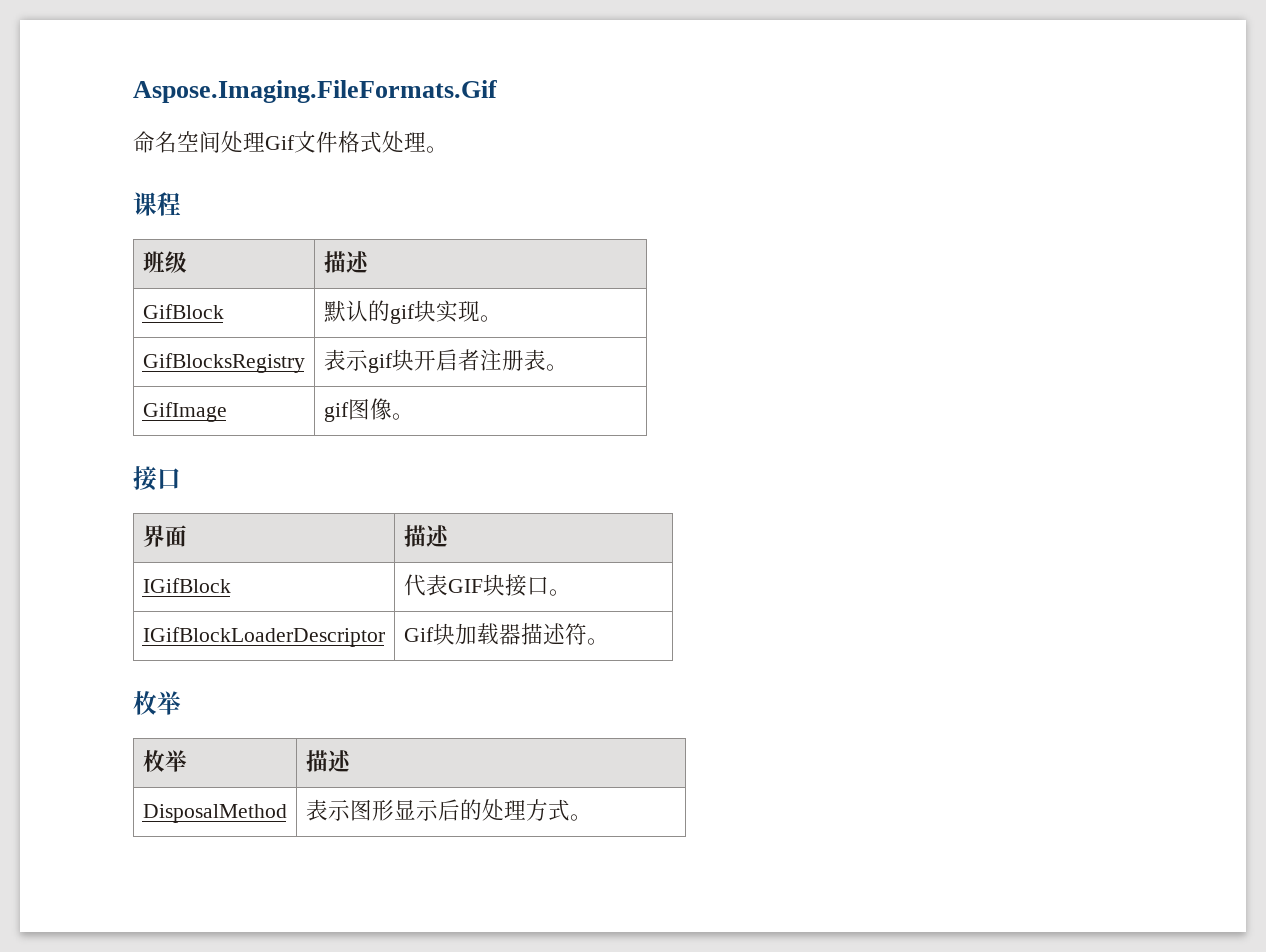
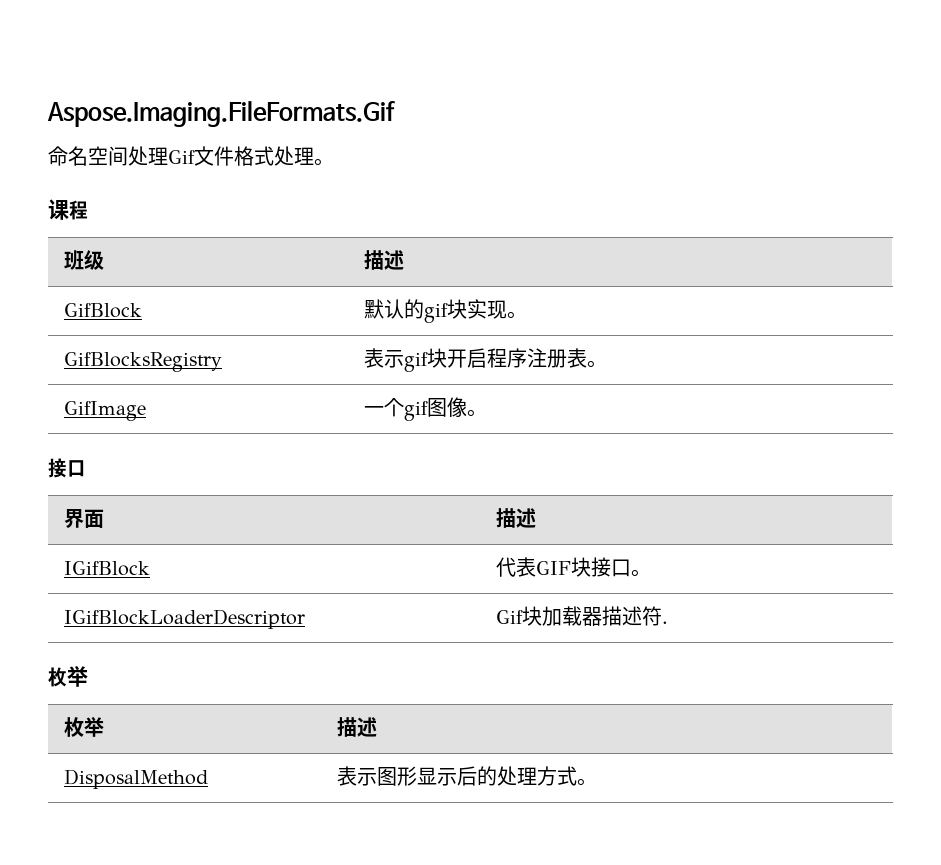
[457,349,480,371] 者 -> [486,348,527,368] 程序
(227, 412) none -> [363,398,404,417] 一个
[586,638,609,645] 。 -> [661,621,668,624] .

